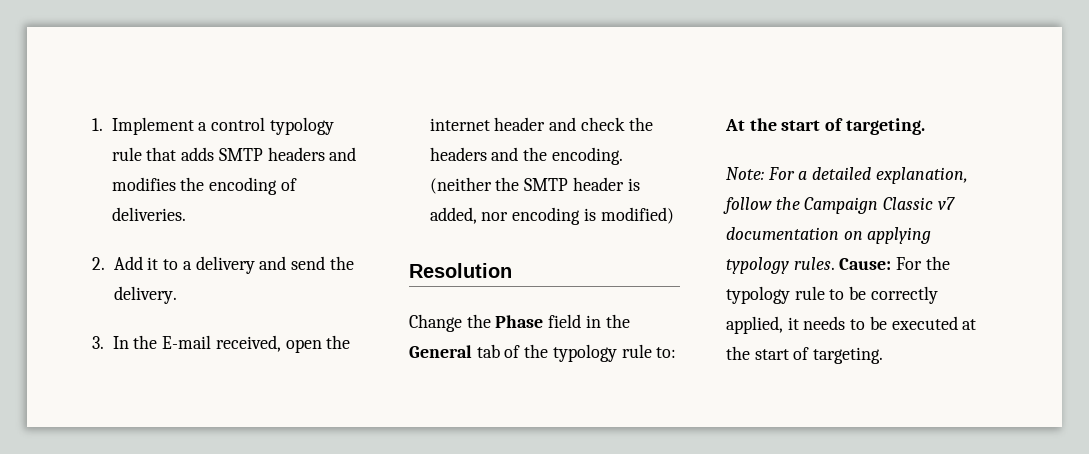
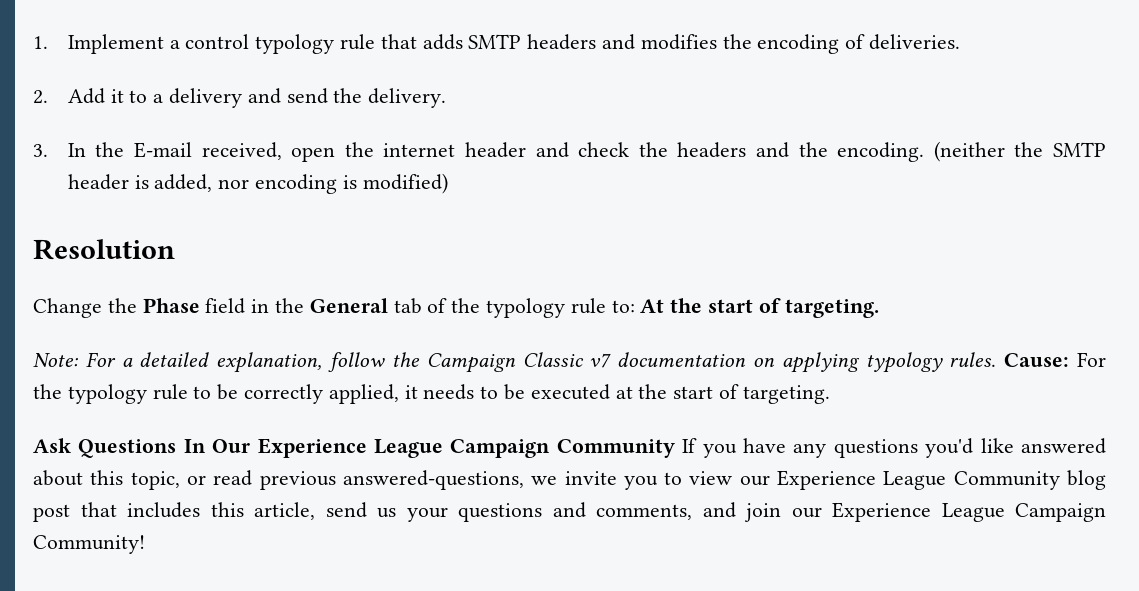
(884, 355) none -> [33,438,1106,458] [33,470,1106,490] [33,502,1106,522] [33,535,145,554] // Ask Questions In Our Experience League Campaign Community If you have any questions you'd like answered about this topic, or read previous answered-questions, we invite you to view our Experience League Community blog post that includes this article, send us your questions and comments, and join our Experience League Campaign Community!

